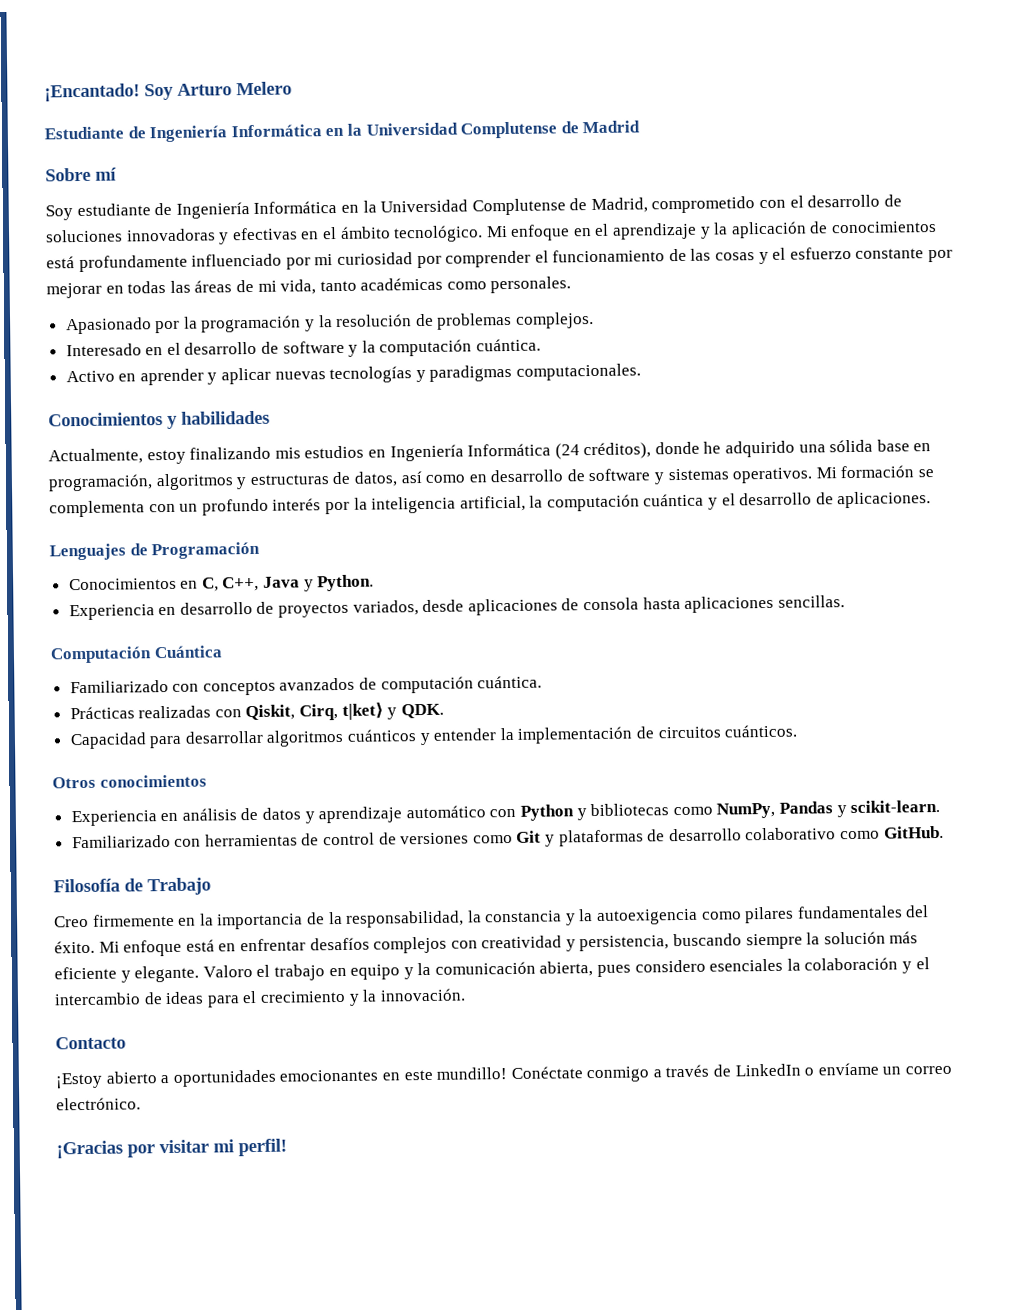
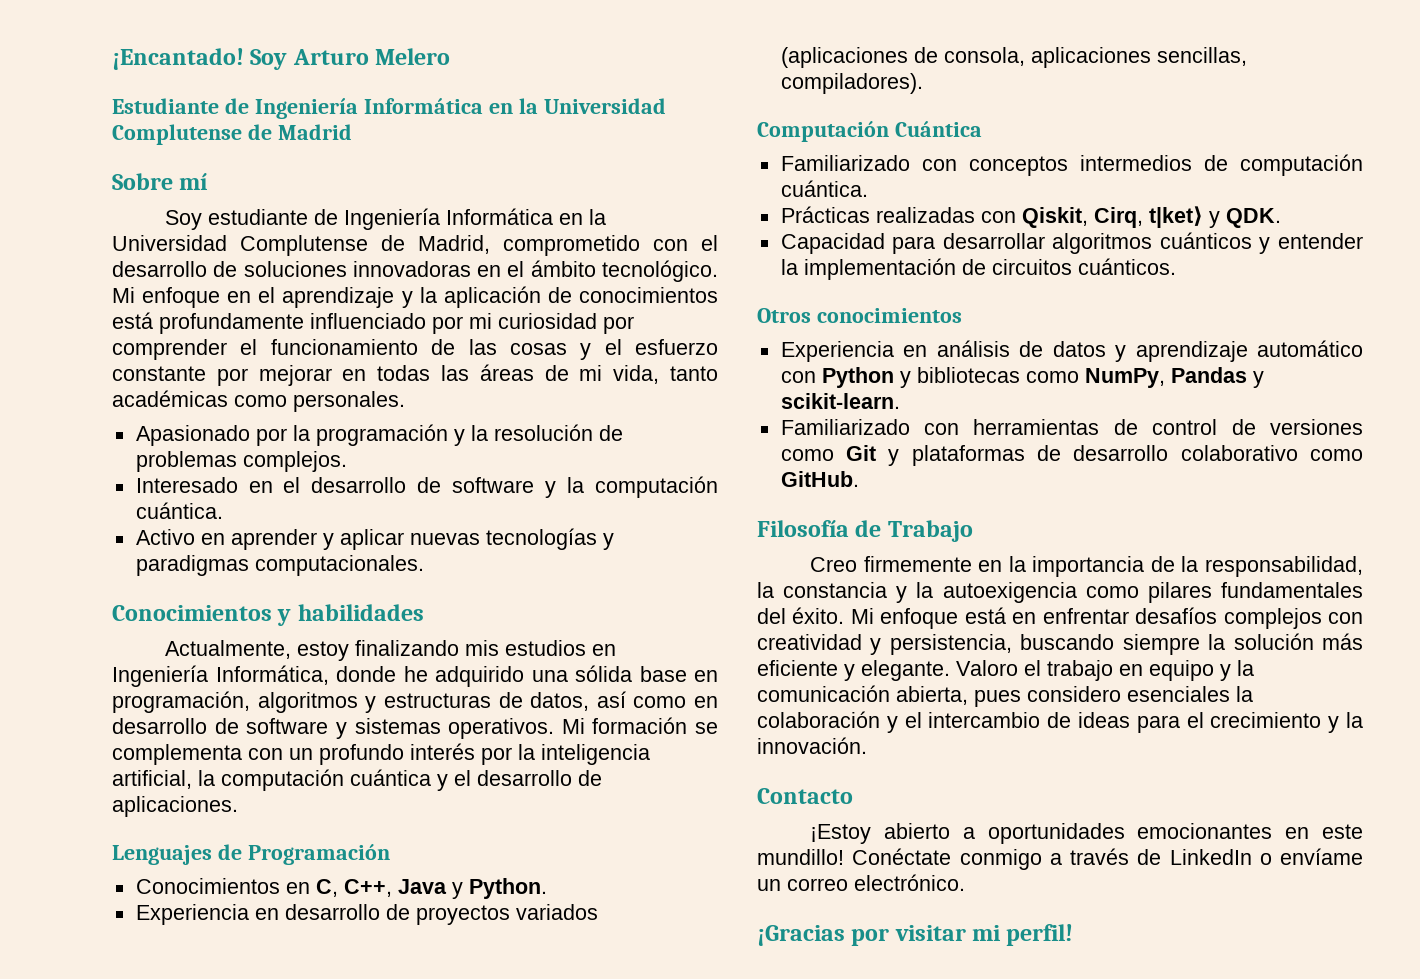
[219,227,298,245] y efectivas -> (471, 269) none
[467,442,652,460] Informática (24 créditos), -> [215,665,329,685] Informática,
[352,595,845,616] variados, desde aplicaciones de consola hasta aplicaciones sencillas. -> [515,904,598,920] [780,47,1247,68] [780,73,923,94] variados (aplicaciones de consola, aplicaciones sencillas, compiladores).
[279,677,356,691] avanzados -> [1079,155,1192,171] intermedios

